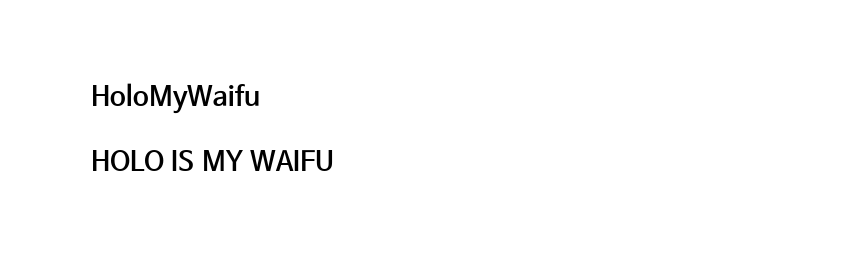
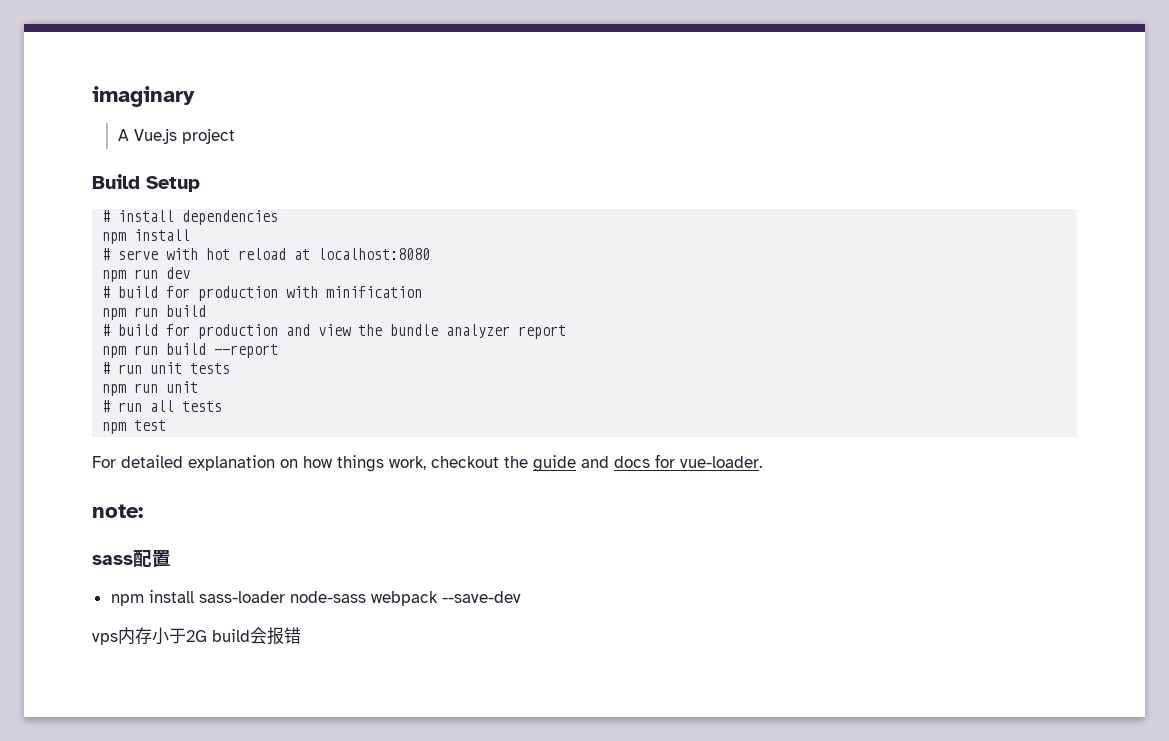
[91,83,260,114] [91,150,334,171] HoloMyWaifu // HOLO IS MY WAIFU -> [92,86,195,107] [117,128,235,144] [92,174,200,192] [102,210,279,225] [102,229,191,244] [102,248,431,260] [102,267,191,282] [102,286,423,301] [102,305,207,320] [102,324,567,339] [102,343,279,358] [102,362,231,374] [102,381,199,396] [102,400,223,412] [102,420,167,434] [92,454,762,472] [92,504,143,518] [92,550,171,567] [110,590,521,606] [92,627,301,645] imaginary // A Vue.js project // Build Setup // # install dependencies // npm install // # serve with hot reload at localhost:8080 // npm run dev // # build for production with minification // npm run build // # build for production and view the bundle analyzer report // npm run build --report // # run unit tests // npm run unit // # run all tests // npm test // For detailed explanation on how things work, checkout the guide and docs for vue-loader. // note: // sass配置 // npm install sass-loader node-sass webpack --save-dev // vps内存小于2G build会报错

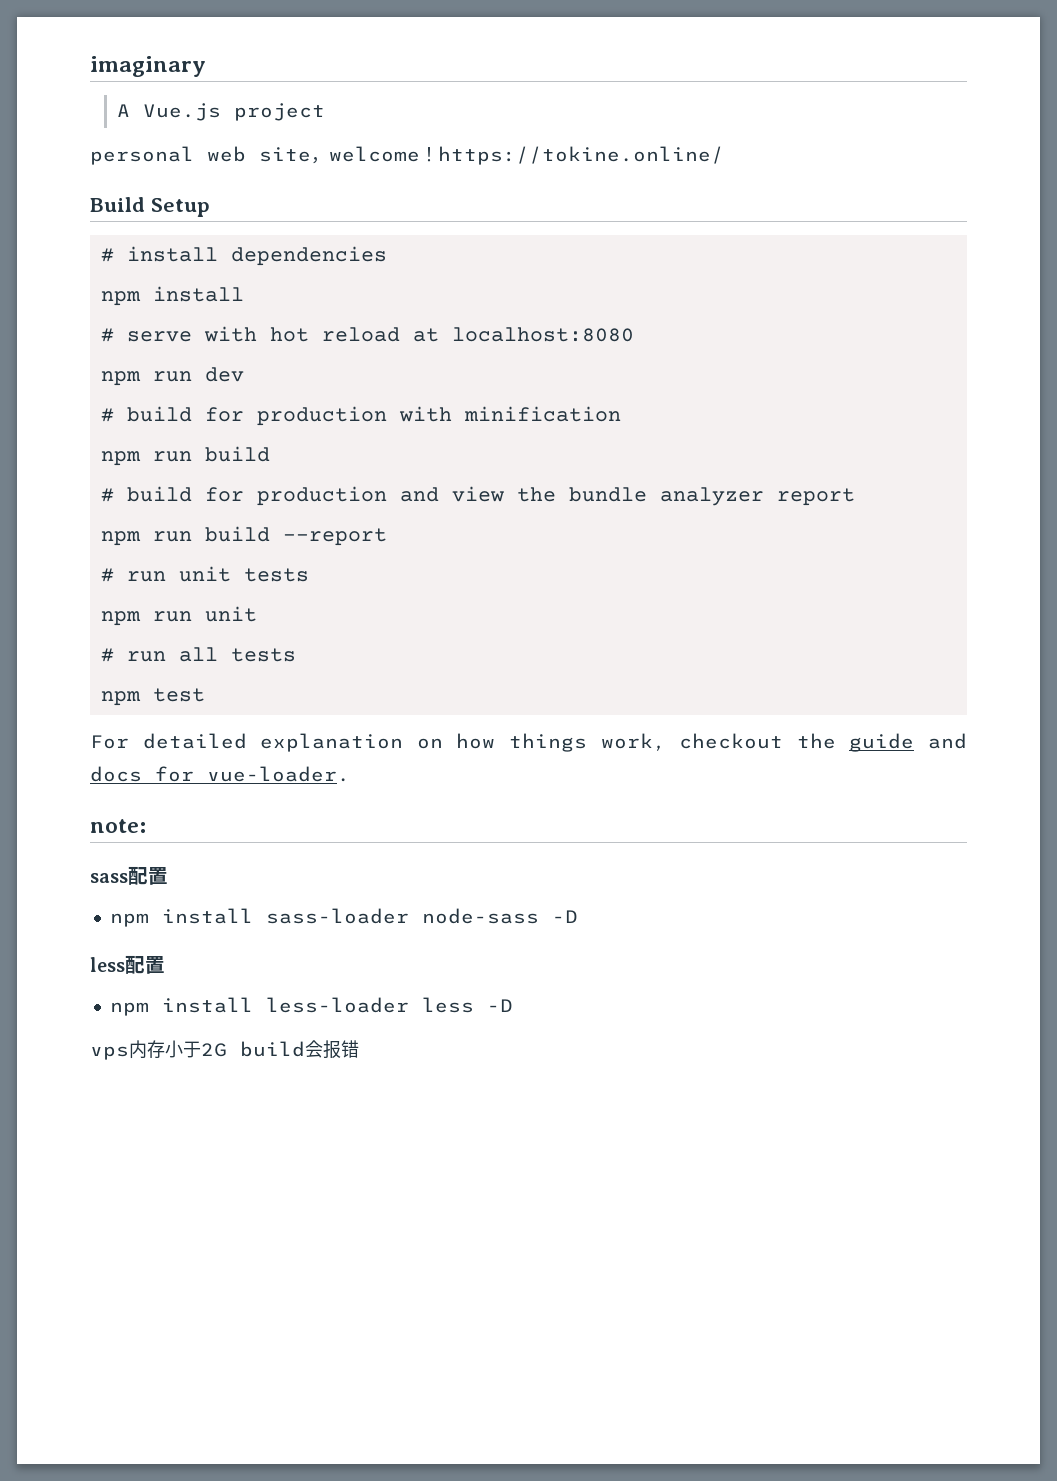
(235, 136) none -> [90,146,724,165] // personal web site，welcome！https://tokine.online/
[370,591,521,606] webpack --save-dev -> [551,910,578,923] [90,955,165,974] [109,997,513,1016] -D // less配置 // npm install less-loader less -D

